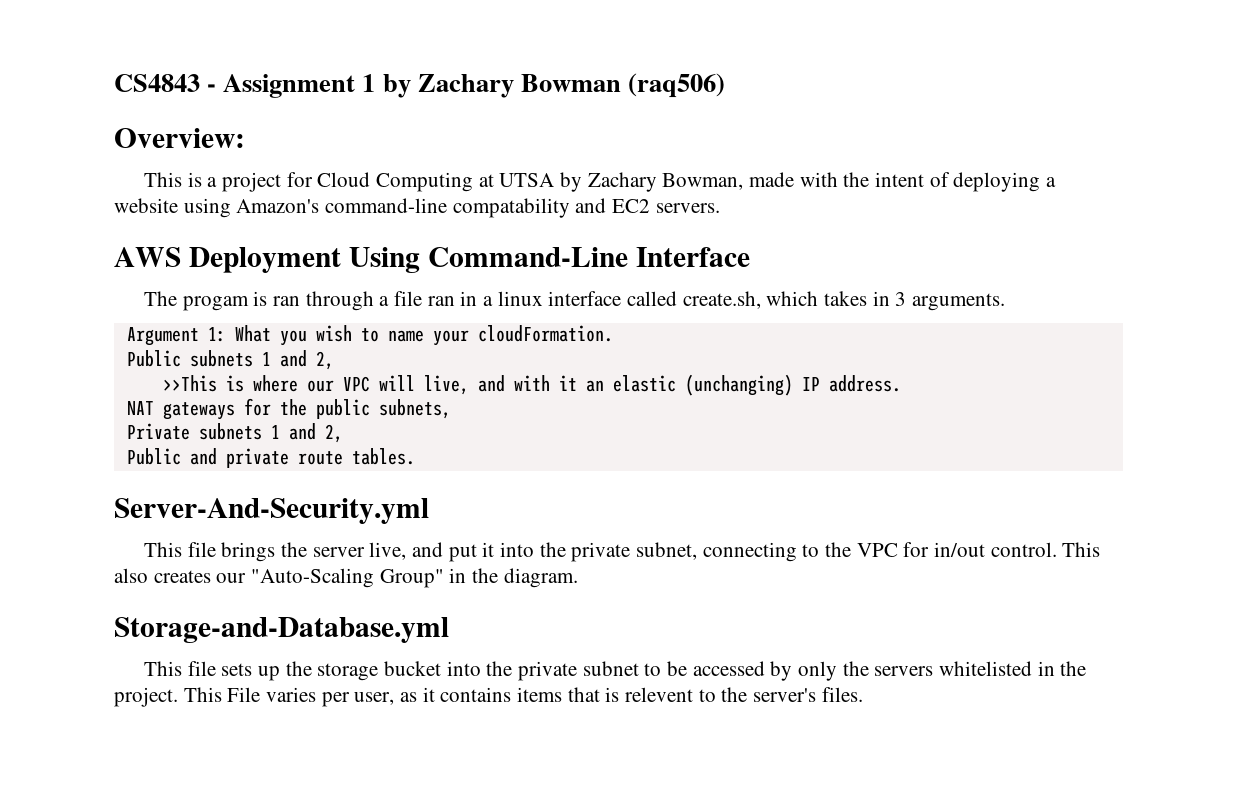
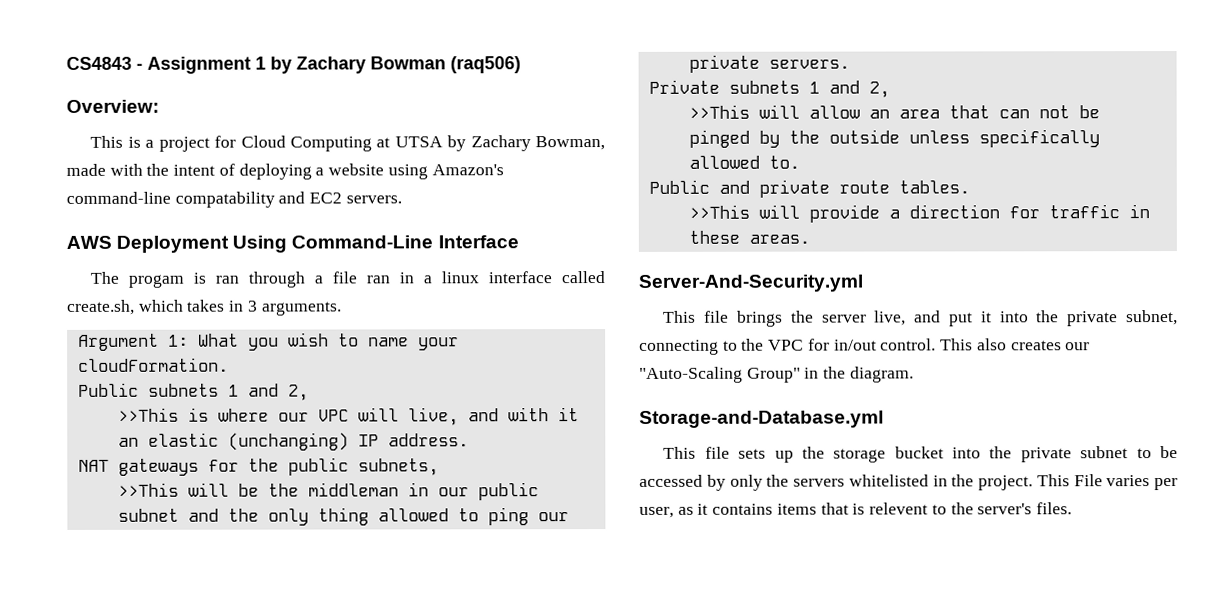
(451, 409) none -> [117,482,539,501] [117,507,569,526] [688,54,850,73] // >>This will be the middleman in our public subnet and the only thing allowed to ping our private servers.
(343, 433) none -> [688,104,1100,119] [688,129,1100,148] [688,155,800,169] // >>This will allow an area that can not be pinged by the outside unless specifically allowed to.
(415, 456) none -> [688,204,1150,223] [688,230,810,244] // >>This will provide a direction for traffic in these areas.

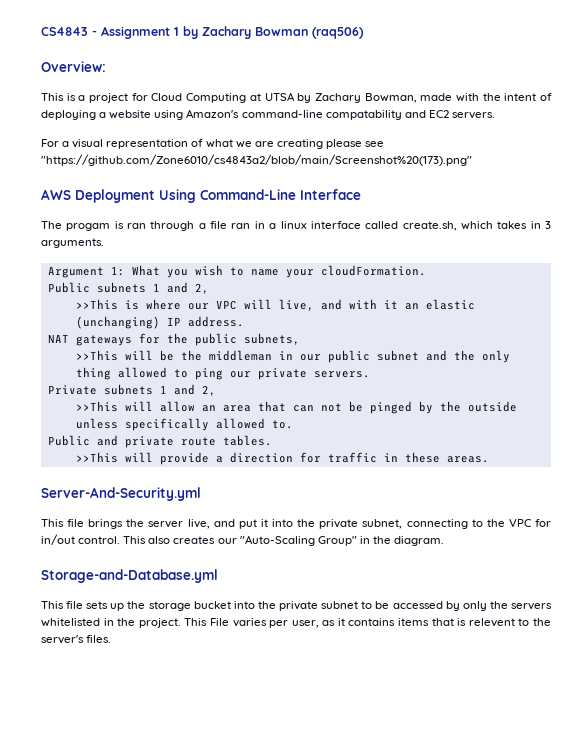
(402, 199) none -> [41,139,385,149] [41,154,472,166] // For a visual representation of what we are creating please see "https://github.com/Zone6010/cs4843a2/blob/main/Screenshot%20(173).png"

